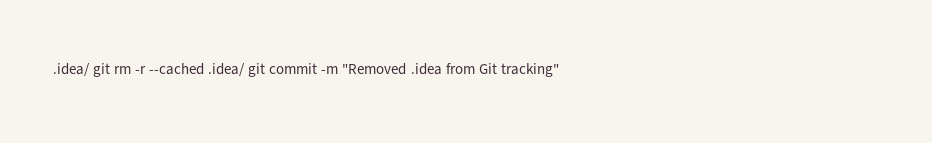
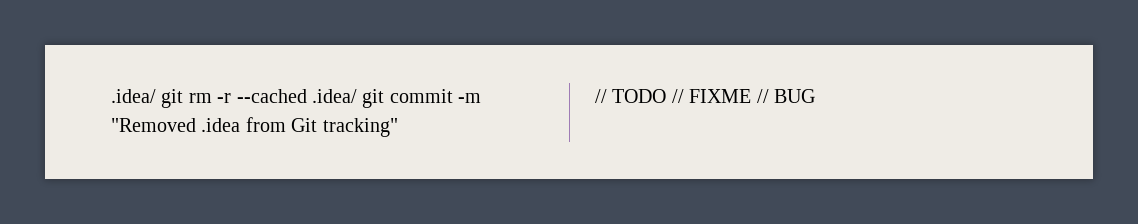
(559, 70) none -> [595,89,815,103] // // TODO // FIXME // BUG

